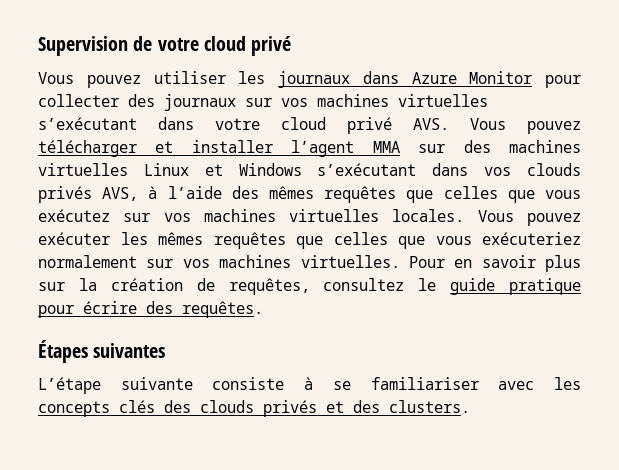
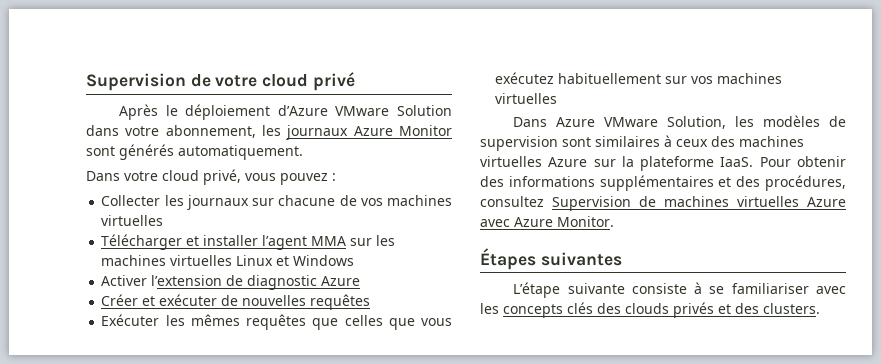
[38,71,399,88] Vous pouvez utiliser les journaux dans -> [119,104,452,120] [86,125,349,140] Après le déploiement d’Azure VMware Solution dans votre abonnement, les journaux
[545,75,581,88] [38,94,488,111] [38,117,581,134] [38,140,137,157] pour collecter des journaux sur vos machines virtuelles s’exécutant dans votre cloud privé AVS. Vous pouvez télécharger -> [86,144,303,160] [86,169,336,185] [101,195,453,210] [101,215,164,226] [101,234,183,250] sont générés automatiquement. // Dans votre cloud privé, vous pouvez : // Collecter les journaux sur chacune de vos machines virtuelles // Télécharger
[463,140,491,153] des -> [376,235,396,246] les
[317,163,581,176] [38,186,259,203] s’exécutant dans vos clouds privés AVS, à l’aide des -> [101,275,361,290] [101,294,371,310] [101,314,185,326] // Activer l’extension de diagnostic Azure // Créer et exécuter de nouvelles requêtes // Exécuter les
[123,209,581,226] [38,232,581,249] [38,255,581,272] [38,278,581,295] [38,301,263,318] sur vos machines virtuelles locales. Vous pouvez exécuter les mêmes requêtes que celles que vous exécuteriez normalement sur vos machines virtuelles. Pour en savoir plus sur la création de requêtes, consultez le guide pratique pour écrire des requêtes. -> [558,73,783,84] [495,93,558,104] [513,115,846,129] [480,135,804,151] [480,156,846,171] [480,175,846,191] [480,196,846,211] [480,216,614,227] habituellement sur vos machines virtuelles // Dans Azure VMware Solution, les modèles de supervision sont similaires à ceux des machines virtuelles Azure sur la plateforme IaaS. Pour obtenir des informations supplémentaires et des procédures, consultez Supervision de machines virtuelles Azure avec Azure Monitor.

